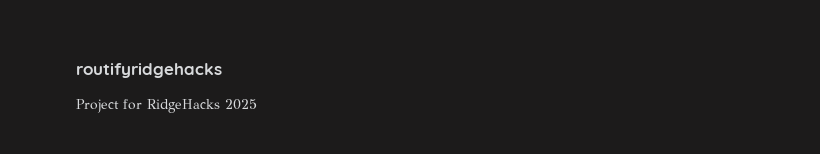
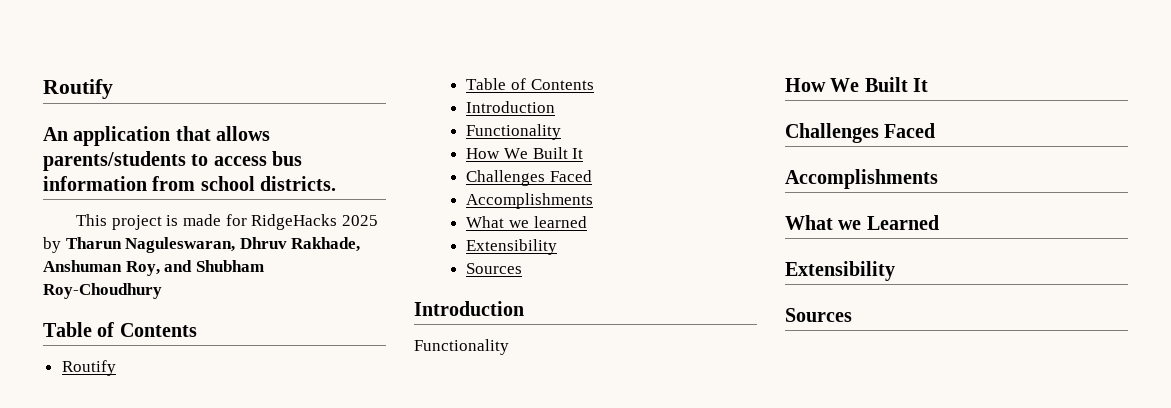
[76,63,222,78] [76,99,257,113] routifyridgehacks // Project for RidgeHacks 2025 -> [43,79,113,99] [43,126,271,146] [43,151,303,171] [43,176,337,191] [76,214,378,230] [43,237,361,253] [43,260,264,276] [43,283,162,299] [43,322,197,337] [61,360,116,376] [466,78,594,90] [466,101,556,113] [466,124,562,140] [466,147,584,159] [466,170,593,186] [466,193,594,209] [466,216,587,228] [466,239,558,255] [466,263,523,274] [414,301,524,316] [414,339,509,355] [785,77,929,92] [785,123,936,143] [785,169,938,189] [785,215,939,230] [785,261,895,281] [785,308,852,322] Routify // An application that allows parents/students to access bus information from school districts. // This project is made for RidgeHacks 2025 by Tharun Naguleswaran, Dhruv Rakhade, Anshuman Roy, and Shubham Roy-Choudhury // Table of Contents // Routify // Table of Contents // Introduction // Functionality // How We Built It // Challenges Faced // Accomplishments // What we learned // Extensibility // Sources // Introduction // Functionality // How We Built It // Challenges Faced // Accomplishments // What we Learned // Extensibility // Sources

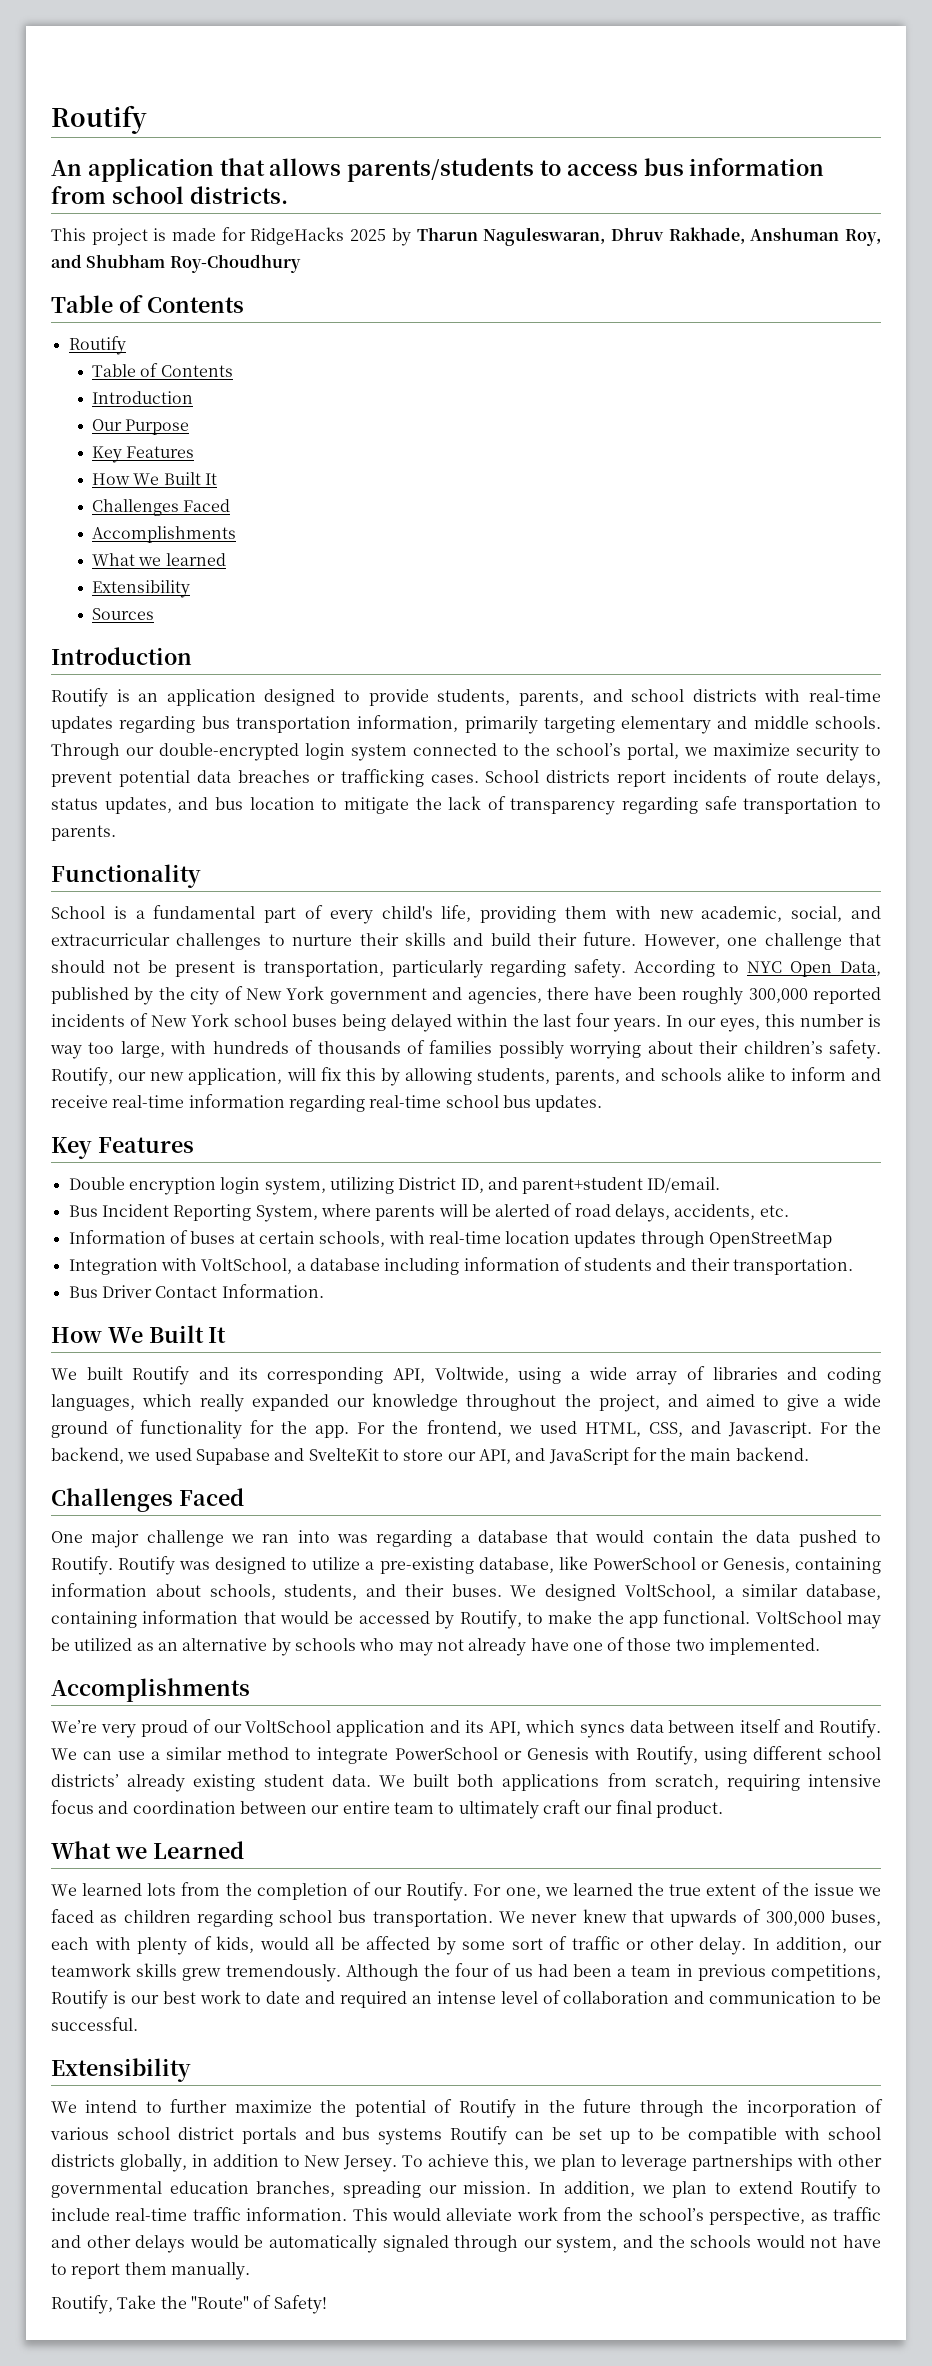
[466,124,562,140] Functionality -> [92,419,190,435] [92,446,195,463] Our Purpose // Key Features
[414,339,509,355] [785,77,929,92] [785,123,936,143] [785,169,938,189] [785,215,939,230] [785,261,895,281] [785,308,852,322] Functionality // How We Built It // Challenges Faced // Accomplishments // What we Learned // Extensibility // Sources -> [51,688,882,707] [51,715,881,734] [51,743,881,761] [51,769,881,788] [51,796,881,815] [51,825,116,841] [51,864,201,888] [51,905,881,924] [51,932,881,950] [51,959,881,978] [51,986,881,1005] [51,1013,882,1032] [50,1040,882,1059] [51,1067,881,1086] [51,1094,603,1112] [51,1137,194,1159] [68,1177,721,1195] [68,1203,789,1222] [68,1230,833,1248] [68,1257,854,1275] [68,1284,324,1298] [51,1325,227,1343] [51,1366,881,1385] [51,1393,881,1412] [51,1420,881,1439] [51,1447,809,1465] [51,1488,244,1512] [51,1530,881,1548] [51,1556,882,1575] [51,1583,881,1601] [51,1610,881,1629] [51,1637,821,1656] [51,1678,250,1702] [51,1719,881,1738] [51,1746,882,1765] [51,1773,881,1792] [51,1800,723,1819] [51,1841,244,1859] [51,1882,881,1901] [51,1909,882,1927] [51,1936,882,1955] [51,1963,882,1982] [51,1990,881,2009] [51,2017,138,2031] [51,2058,191,2082] [51,2099,884,2118] [50,2126,881,2145] [51,2154,882,2172] [51,2180,882,2199] [51,2207,881,2225] [51,2235,882,2253] [51,2262,250,2280] [51,2295,327,2314] Routify is an application designed to provide students, parents, and school districts with real-time updates regarding bus transportation information, primarily targeting elementary and middle schools. Through our double-encrypted login system connected to the school’s portal, we maximize security to prevent potential data breaches or trafficking cases. School districts report incidents of route delays, status updates, and bus location to mitigate the lack of transparency regarding safe transportation to parents. // Functionality // School is a fundamental part of every child's life, providing them with new academic, social, and extracurricular challenges to nurture their skills and build their future. However, one challenge that should not be present is transportation, particularly regarding safety. According to NYC Open Data, published by the city of New York government and agencies, there have been roughly 300,000 reported incidents of New York school buses being delayed within the last four years. In our eyes, this number is way too large, with hundreds of thousands of families possibly worrying about their children’s safety. Routify, our new application, will fix this by allowing students, parents, and schools alike to inform and receive real-time information regarding real-time school bus updates. // Key Features // Double encryption login system, utilizing District ID, and parent+student ID/email. // Bus Incident Reporting System, where parents will be alerted of road delays, accidents, etc. // Information of buses at certain schools, with real-time location updates through OpenStreetMap // Integration with VoltSchool, a database including information of students and their transportation. // Bus Driver Contact Information. // How We Built It // We built Routify and its corresponding API, Voltwide, using a wide array of libraries and coding languages, which really expanded our knowledge throughout the project, and aimed to give a wide ground of functionality for the app. For the frontend, we used HTML, CSS, and Javascript. For the backend, we used Supabase and SvelteKit to store our API, and JavaScript for the main backend. // Challenges Faced // One major challenge we ran into was regarding a database that would contain the data pushed to Routify. Routify was designed to utilize a pre-existing database, like PowerSchool or Genesis, containing information about schools, students, and their buses. We designed VoltSchool, a similar database, containing information that would be accessed by Routify, to make the app functional. VoltSchool may be utilized as an alternative by schools who may not already have one of those two implemented. // Accomplishments // We’re very proud of our VoltSchool application and its API, which syncs data between itself and Routify. We can use a similar method to integrate PowerSchool or Genesis with Routify, using different school districts’ already existing student data. We built both applications from scratch, requiring intensive focus and coordination between our entire team to ultimately craft our final product. // What we Learned // We learned lots from the completion of our Routify. For one, we learned the true extent of the issue we faced as children regarding school bus transportation. We never knew that upwards of 300,000 buses, each with plenty of kids, would all be affected by some sort of traffic or other delay. In addition, our teamwork skills grew tremendously. Although the four of us had been a team in previous competitions, Routify is our best work to date and required an intense level of collaboration and communication to be successful. // Extensibility // We intend to further maximize the potential of Routify in the future through the incorporation of various school district portals and bus systems Routify can be set up to be compatible with school districts globally, in addition to New Jersey. To achieve this, we plan to leverage partnerships with other governmental education branches, spreading our mission. In addition, we plan to extend Routify to include real-time traffic information. This would alleviate work from the school’s perspective, as traffic and other delays would be automatically signaled through our system, and the schools would not have to report them manually. // Routify, Take the "Route" of Safety!

